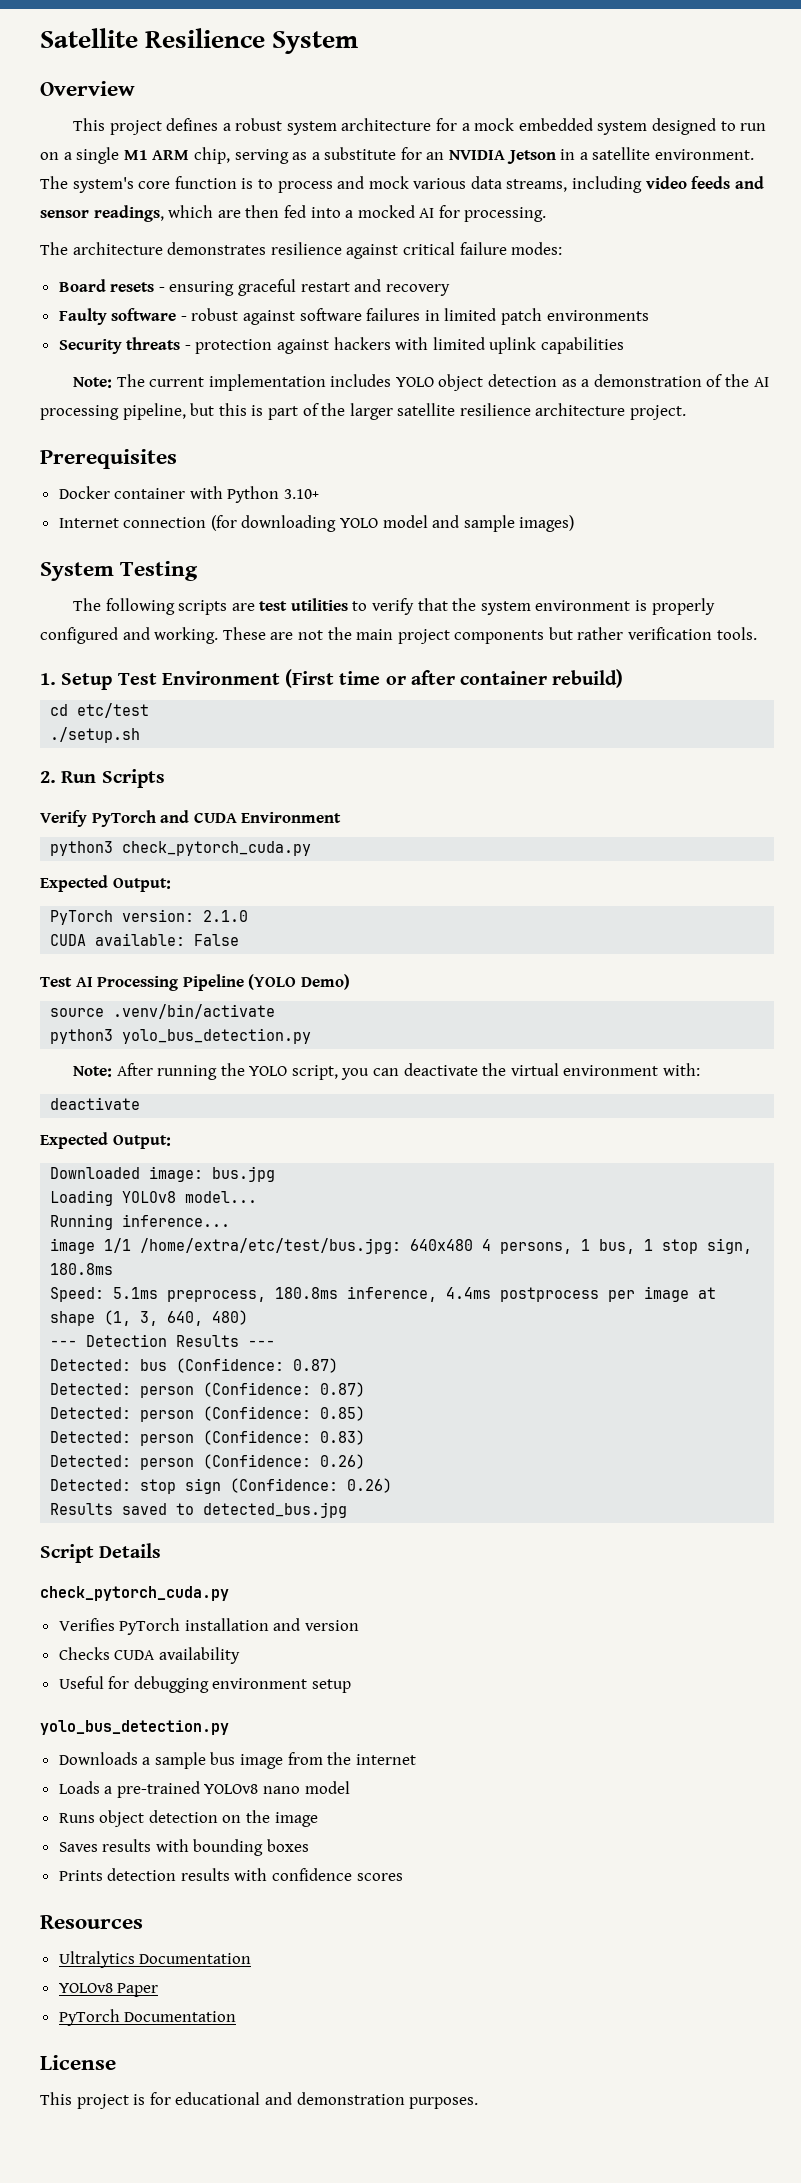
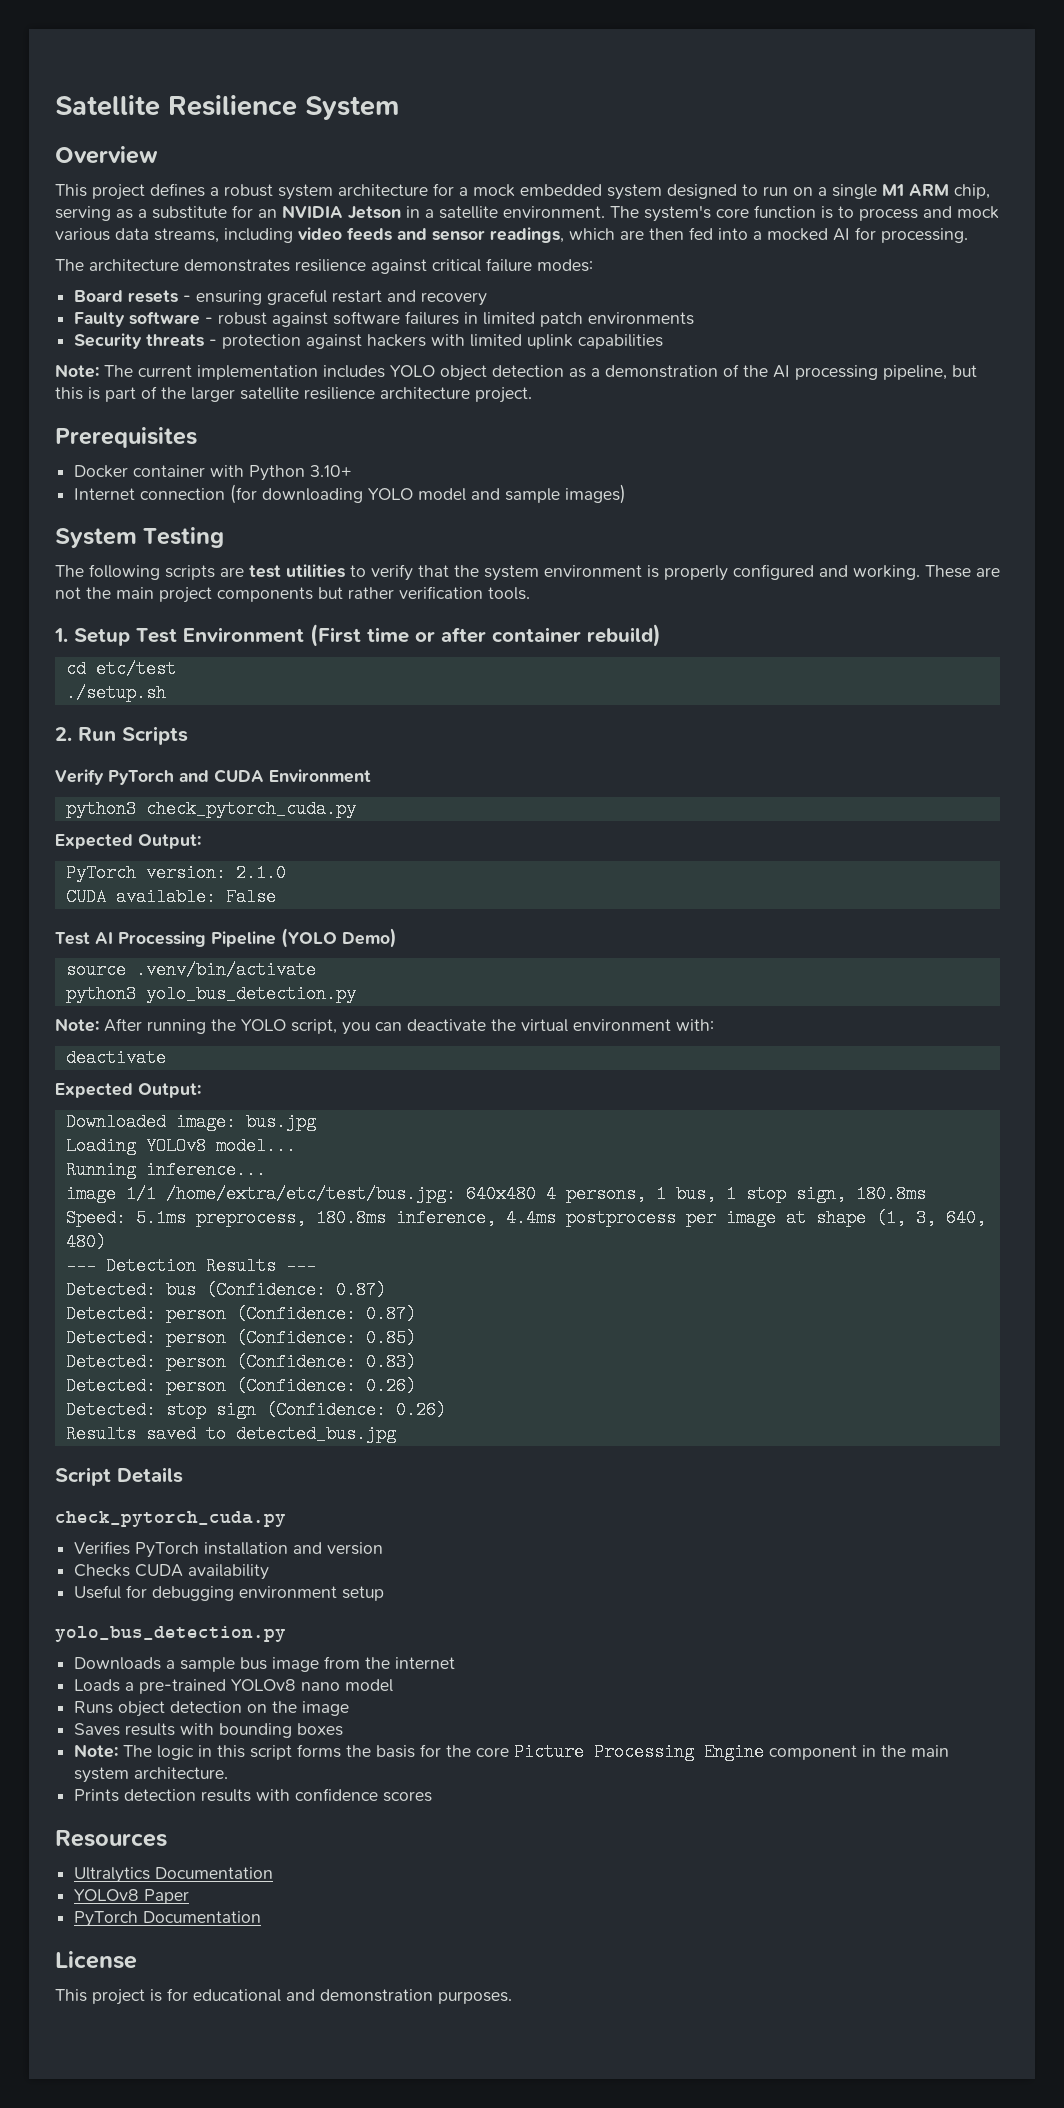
(310, 1845) none -> [74,1743,950,1761] [74,1767,229,1783] // Note: The logic in this script forms the basis for the core Picture Processing Engine component in the main system architecture.

